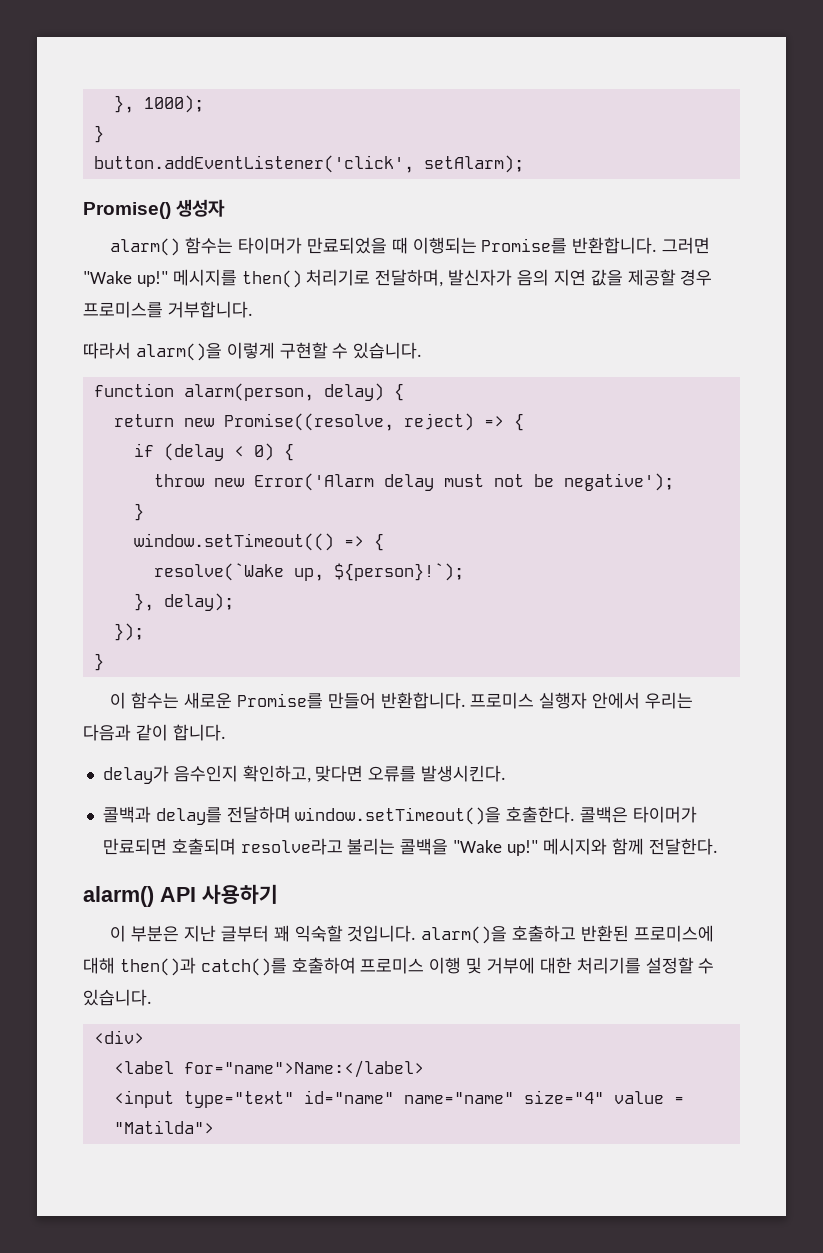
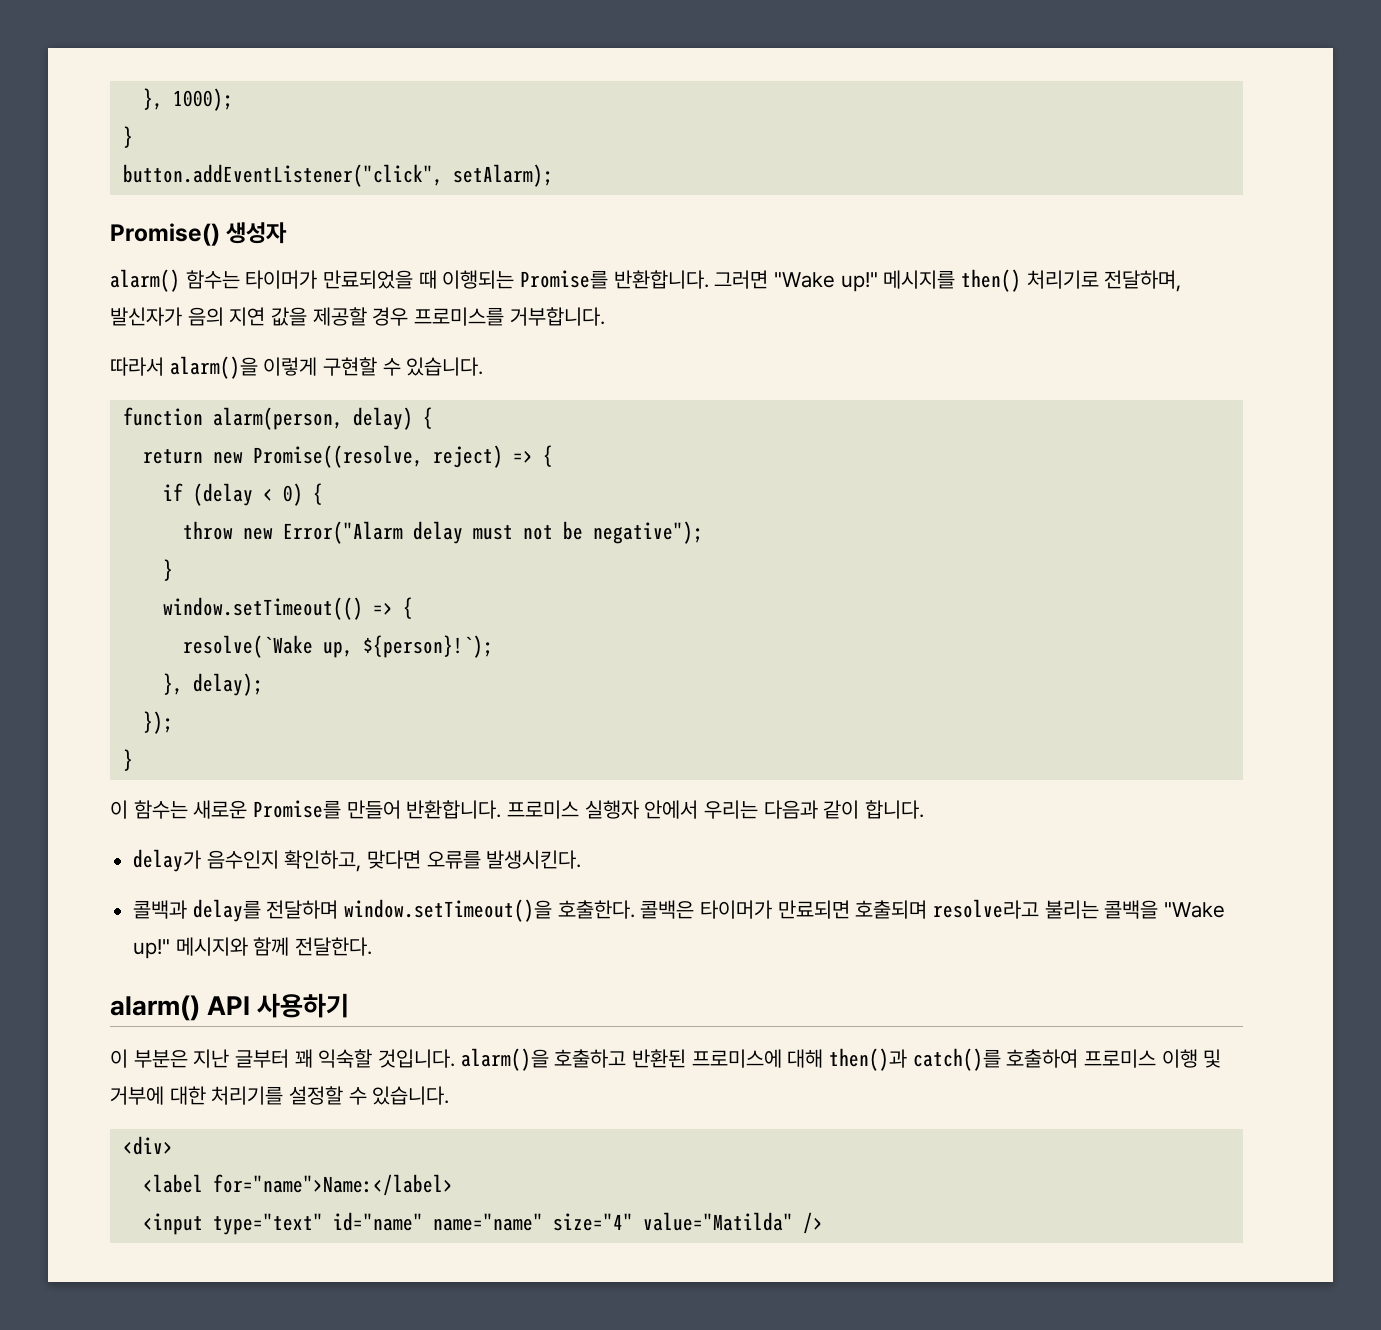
[93,155,414,173] button.addEventListener('click', -> [122,164,443,187] button.addEventListener("click",
[253,473,374,491] Error('Alarm -> [282,521,403,544] Error("Alarm
[563,473,674,491] negative'); -> [592,521,703,544] negative");
[613,1091,684,1104] [113,1120,214,1134] value = "Matilda"> -> [642,1212,823,1234] value="Matilda" />

